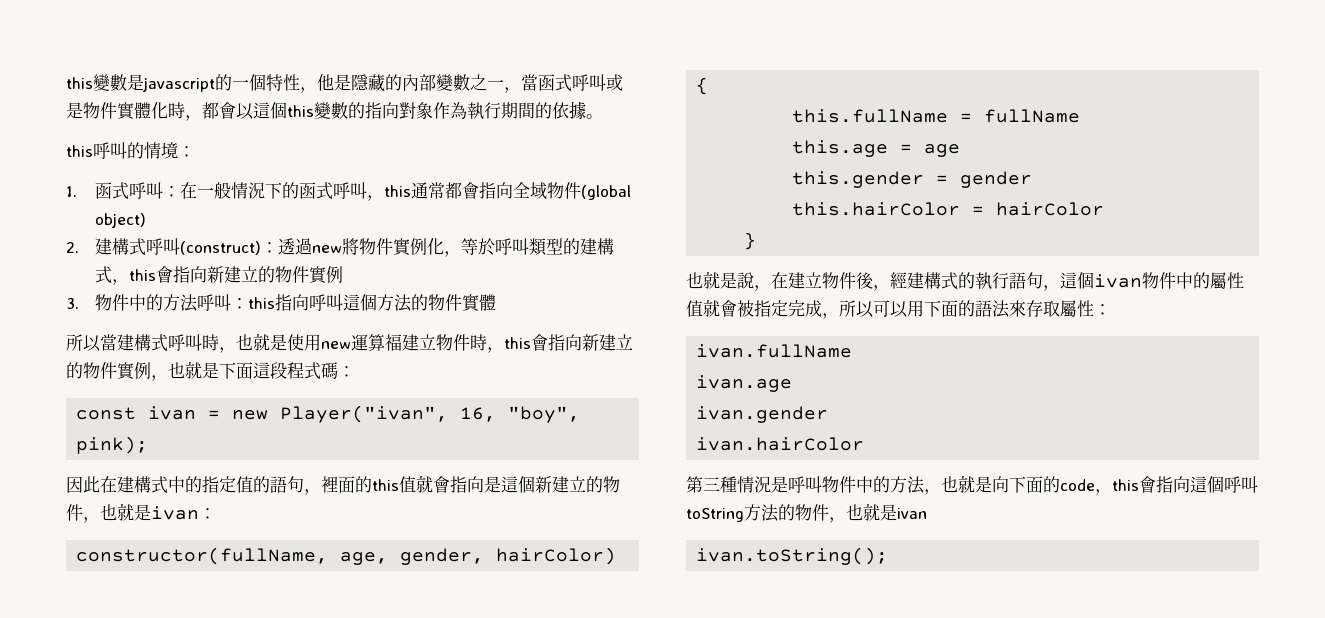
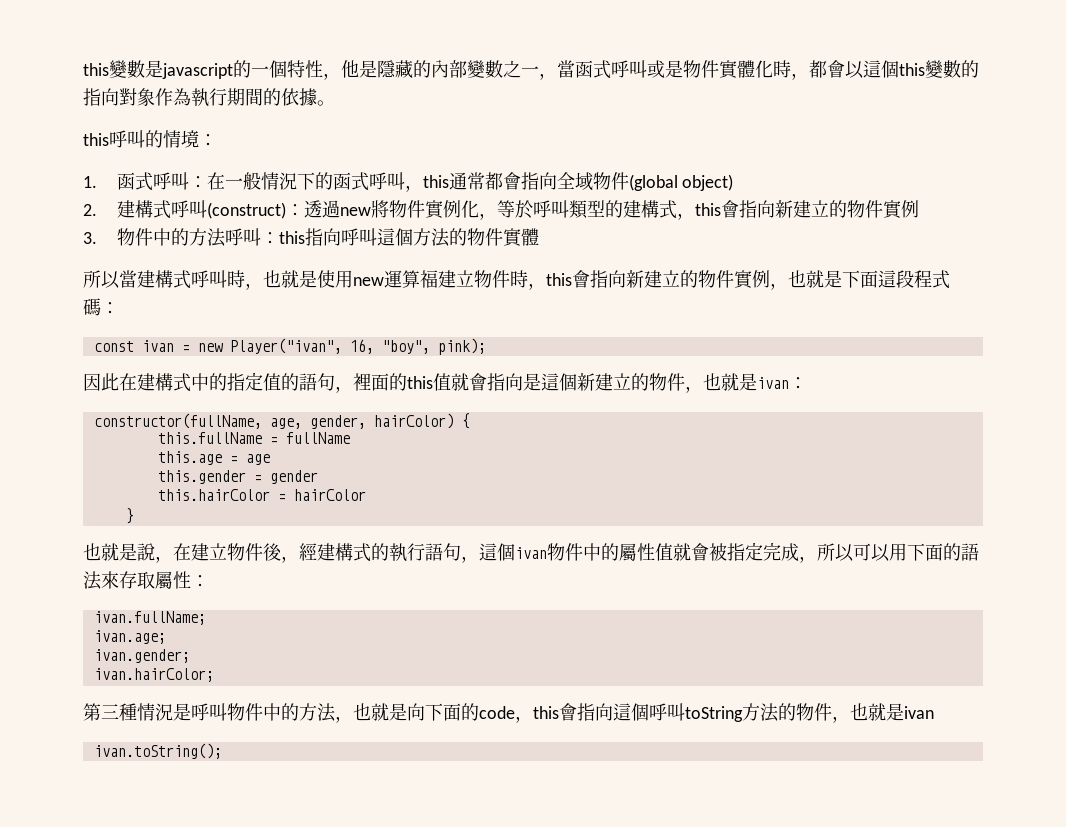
[696,344,853,358] [696,375,793,392] [696,406,829,423] [696,437,865,451] ivan.fullName // ivan.age // ivan.gender // ivan.hairColor -> [93,611,206,625] [93,630,166,644] [93,649,190,663] [93,668,214,682] ivan.fullName; // ivan.age; // ivan.gender; // ivan.hairColor;

